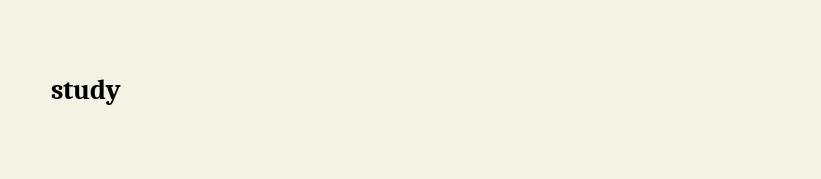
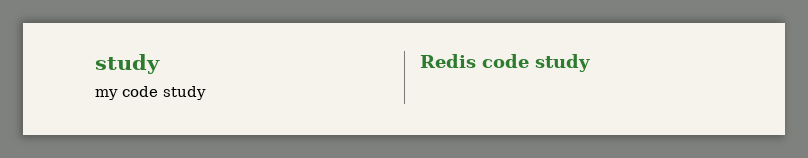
[51,79,121,105] study -> [95,54,160,74] [95,86,206,100] [420,54,590,72] study // my code study // Redis code study

